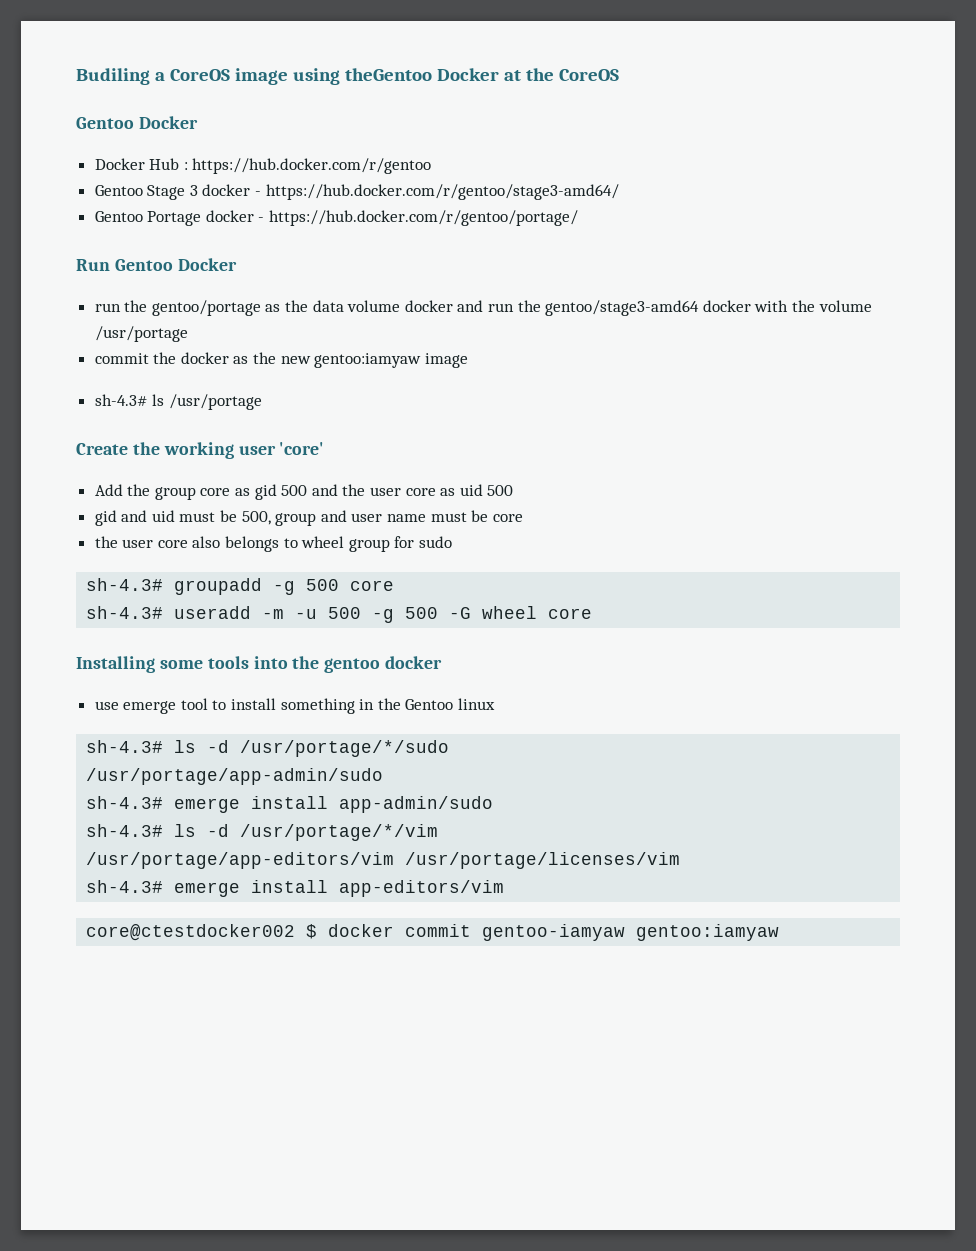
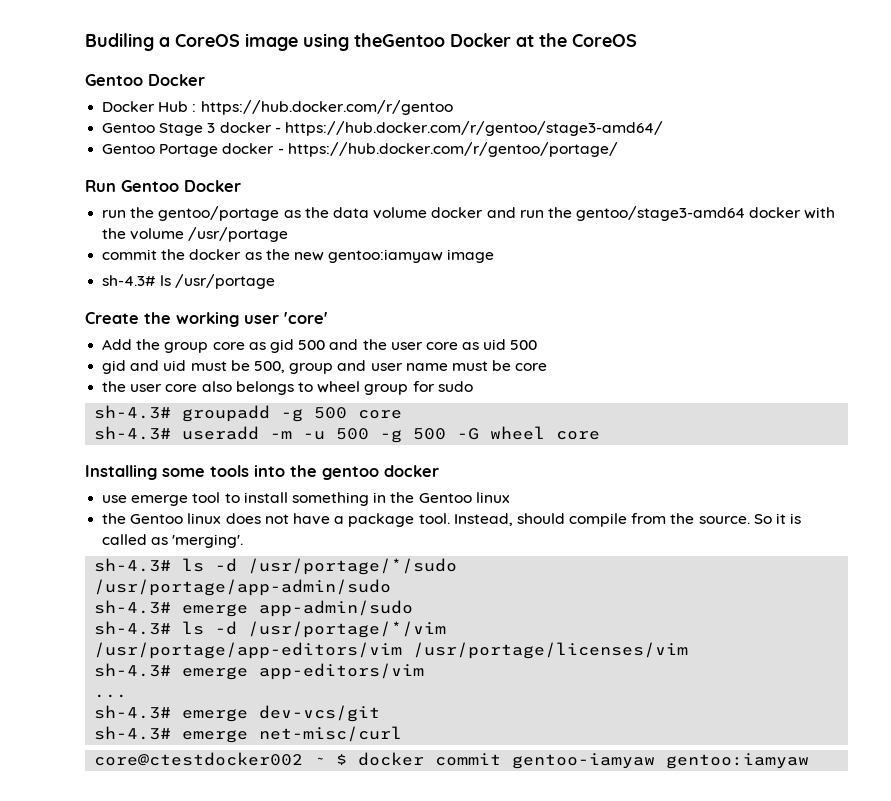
(496, 704) none -> [102,513,802,527] [102,534,244,548] // the Gentoo linux does not have a package tool. Instead, should compile from the source. So it is called as 'merging'.
[251,796,329,809] install -> (249, 610) none
[251,880,329,893] install -> (249, 673) none
(505, 888) none -> [94,694,128,698] [94,705,381,722] [94,726,403,743] // ... // sh-4.3# emerge dev-vcs/git // sh-4.3# emerge net-misc/curl
(296, 932) none -> [314,757,326,765] ~

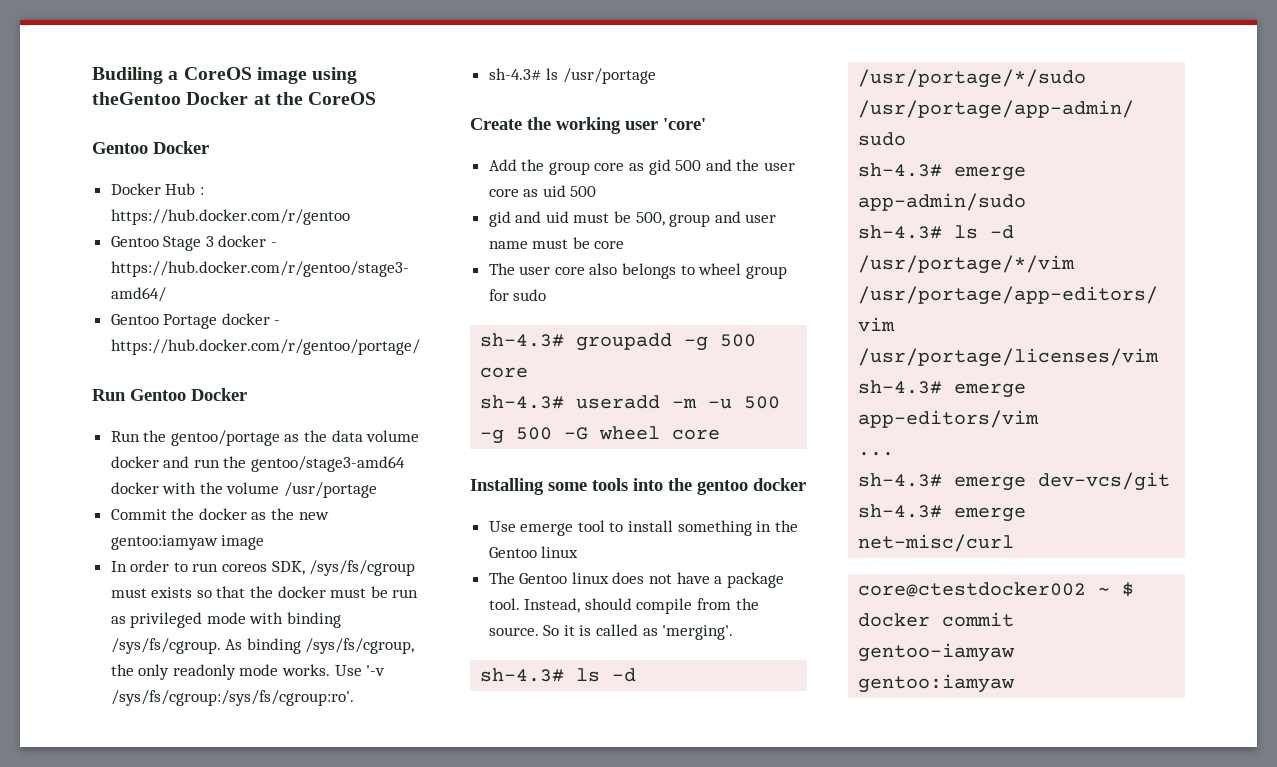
[102,210,127,218] run -> [110,431,140,442] Run
[102,249,158,260] commit -> [110,509,167,520] Commit
(495, 256) none -> [110,560,416,576] [110,586,419,598] [110,612,342,628] [110,638,415,654] [110,664,386,680] [110,690,354,706] // In order to run coreos SDK, /sys/fs/cgroup must exists so that the docker must be run as privileged mode with binding /sys/fs/cgroup. As binding /sys/fs/cgroup, the only readonly mode works. Use '-v /sys/fs/cgroup:/sys/fs/cgroup:ro'.
[102,381,127,392] the -> [488,263,515,275] The
[102,495,128,503] use -> [488,521,516,532] Use
[102,513,127,524] the -> [488,572,515,584] The

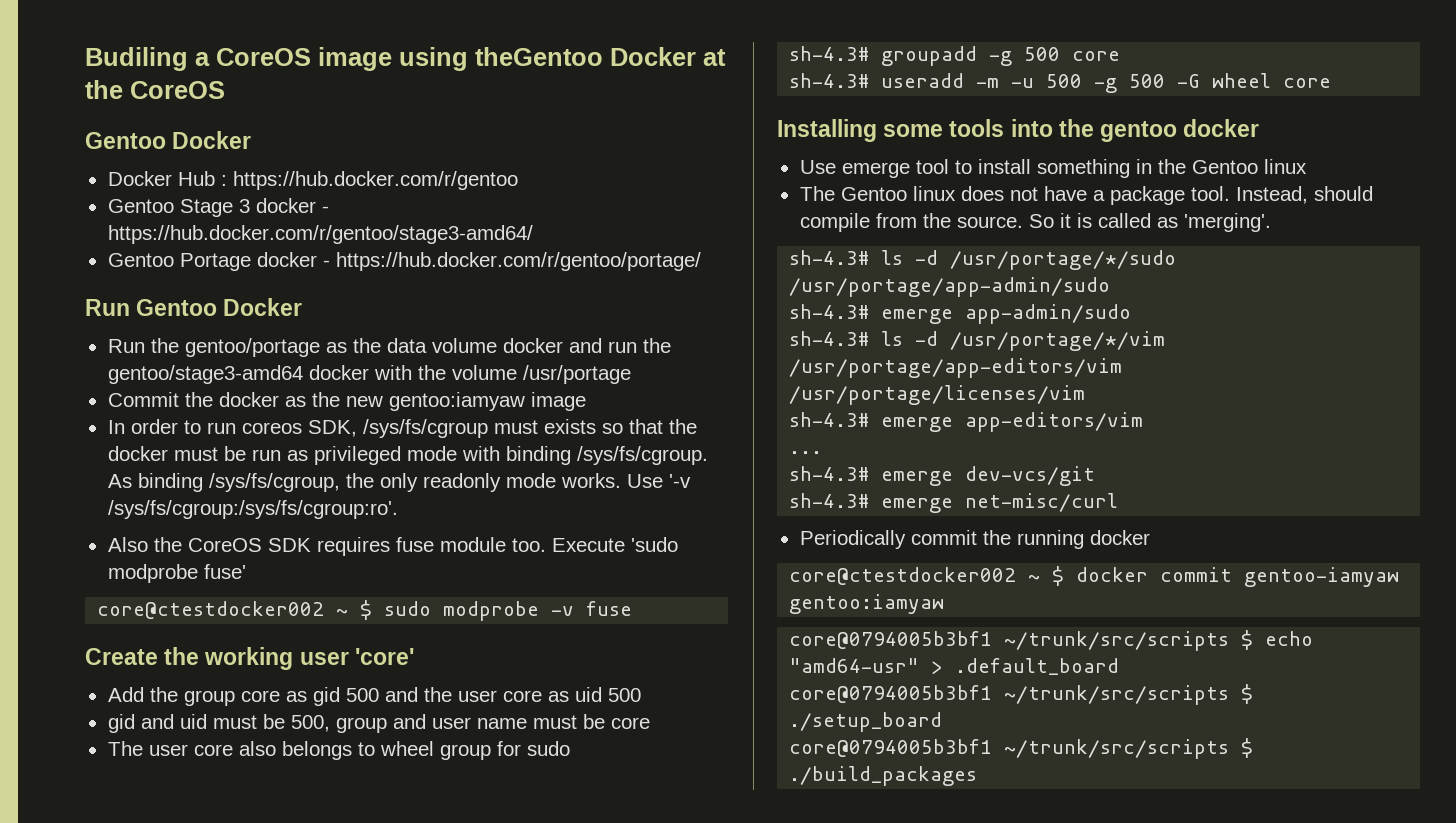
[488,68,656,84] sh-4.3# ls /usr/portage -> [107,537,678,556] [107,564,246,583] [97,600,633,621] Also the CoreOS SDK requires fuse module too. Execute 'sudo modprobe fuse' // core@ctestdocker002 ~ $ sudo modprobe -v fuse
(1015, 543) none -> [799,530,1150,549] // Periodically commit the running docker
(1016, 683) none -> [789,630,1314,651] [789,658,1120,675] [789,684,1254,705] [789,712,943,732] [789,738,1254,759] [789,766,978,786] // core@0794005b3bf1 ~/trunk/src/scripts $ echo "amd64-usr" > .default_board // core@0794005b3bf1 ~/trunk/src/scripts $ ./setup_board // core@0794005b3bf1 ~/trunk/src/scripts $ ./build_packages

